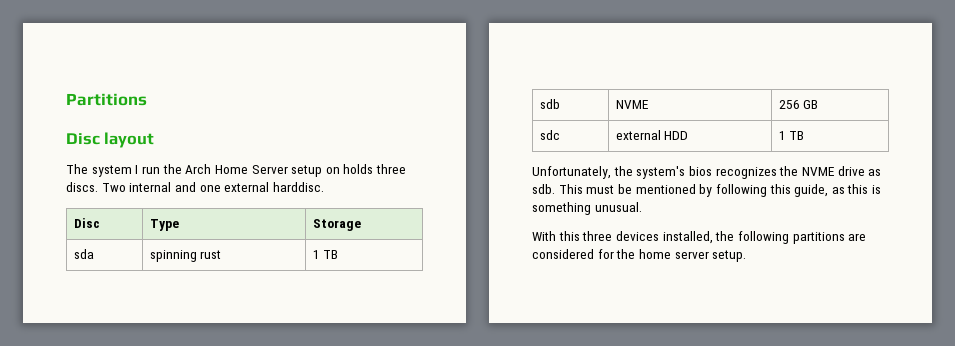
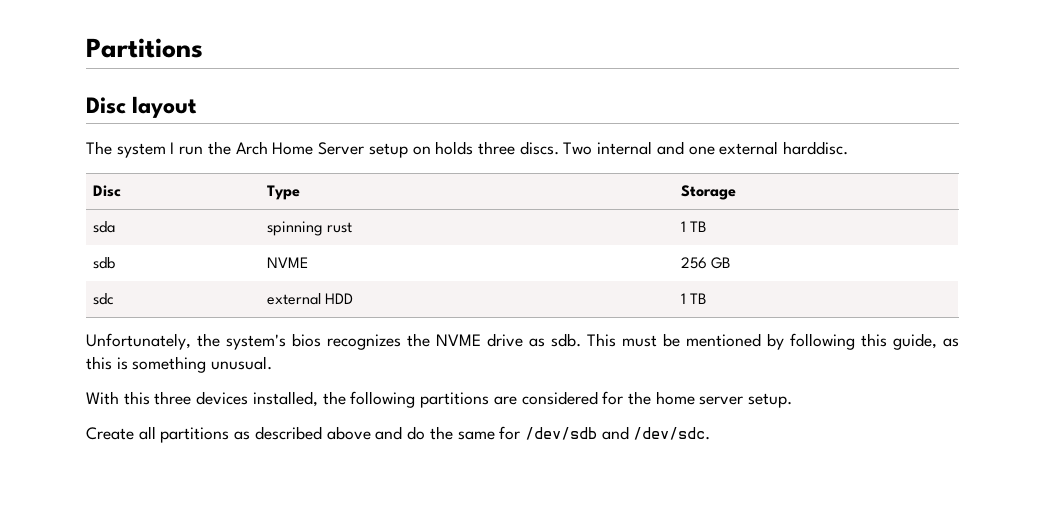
(747, 256) none -> [86,426,711,443] // Create all partitions as described above and do the same for /dev/sdb and /dev/sdc.

